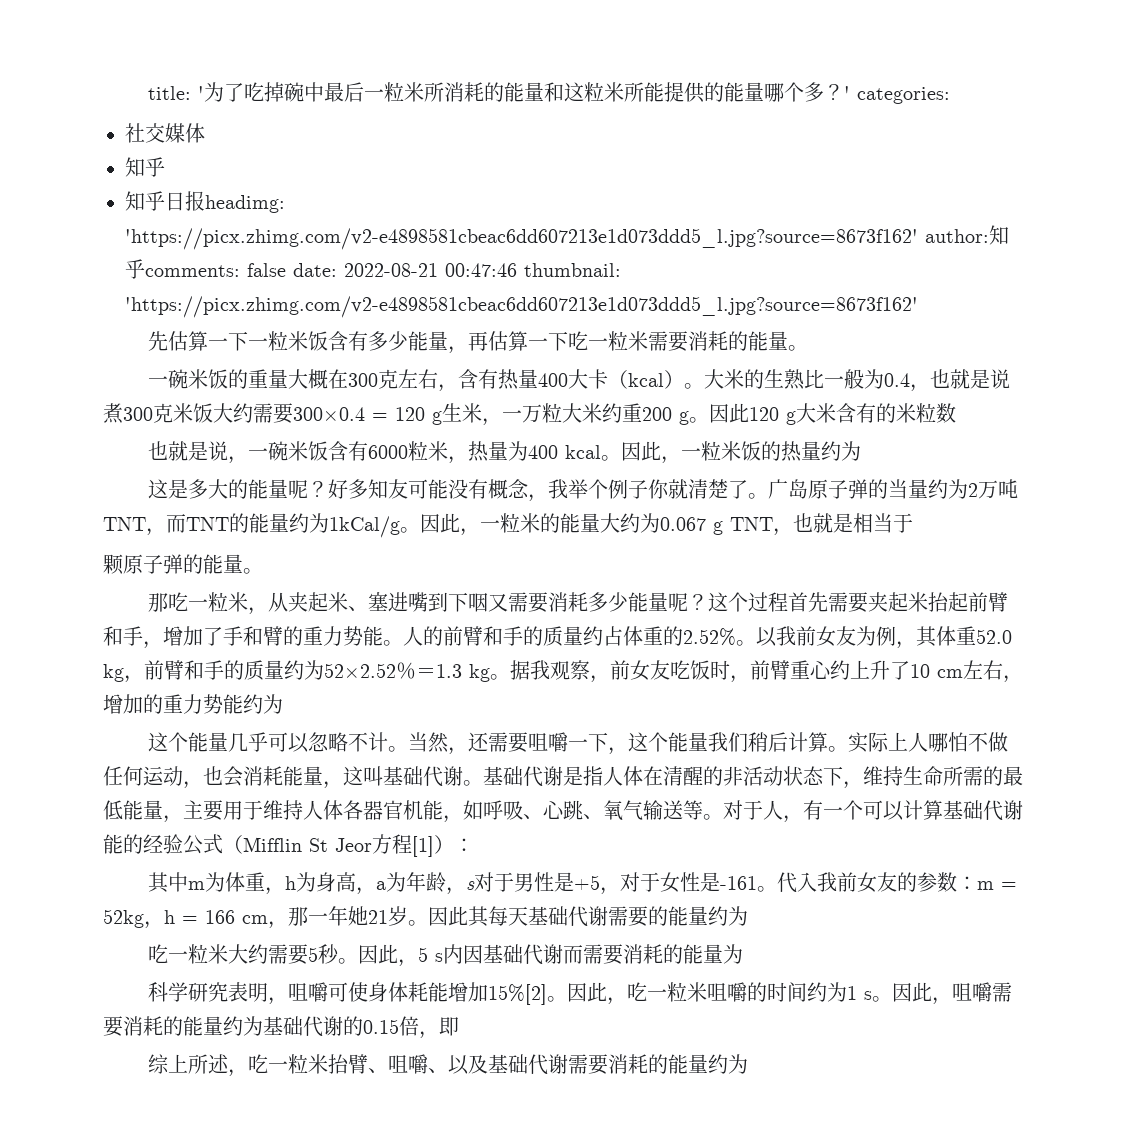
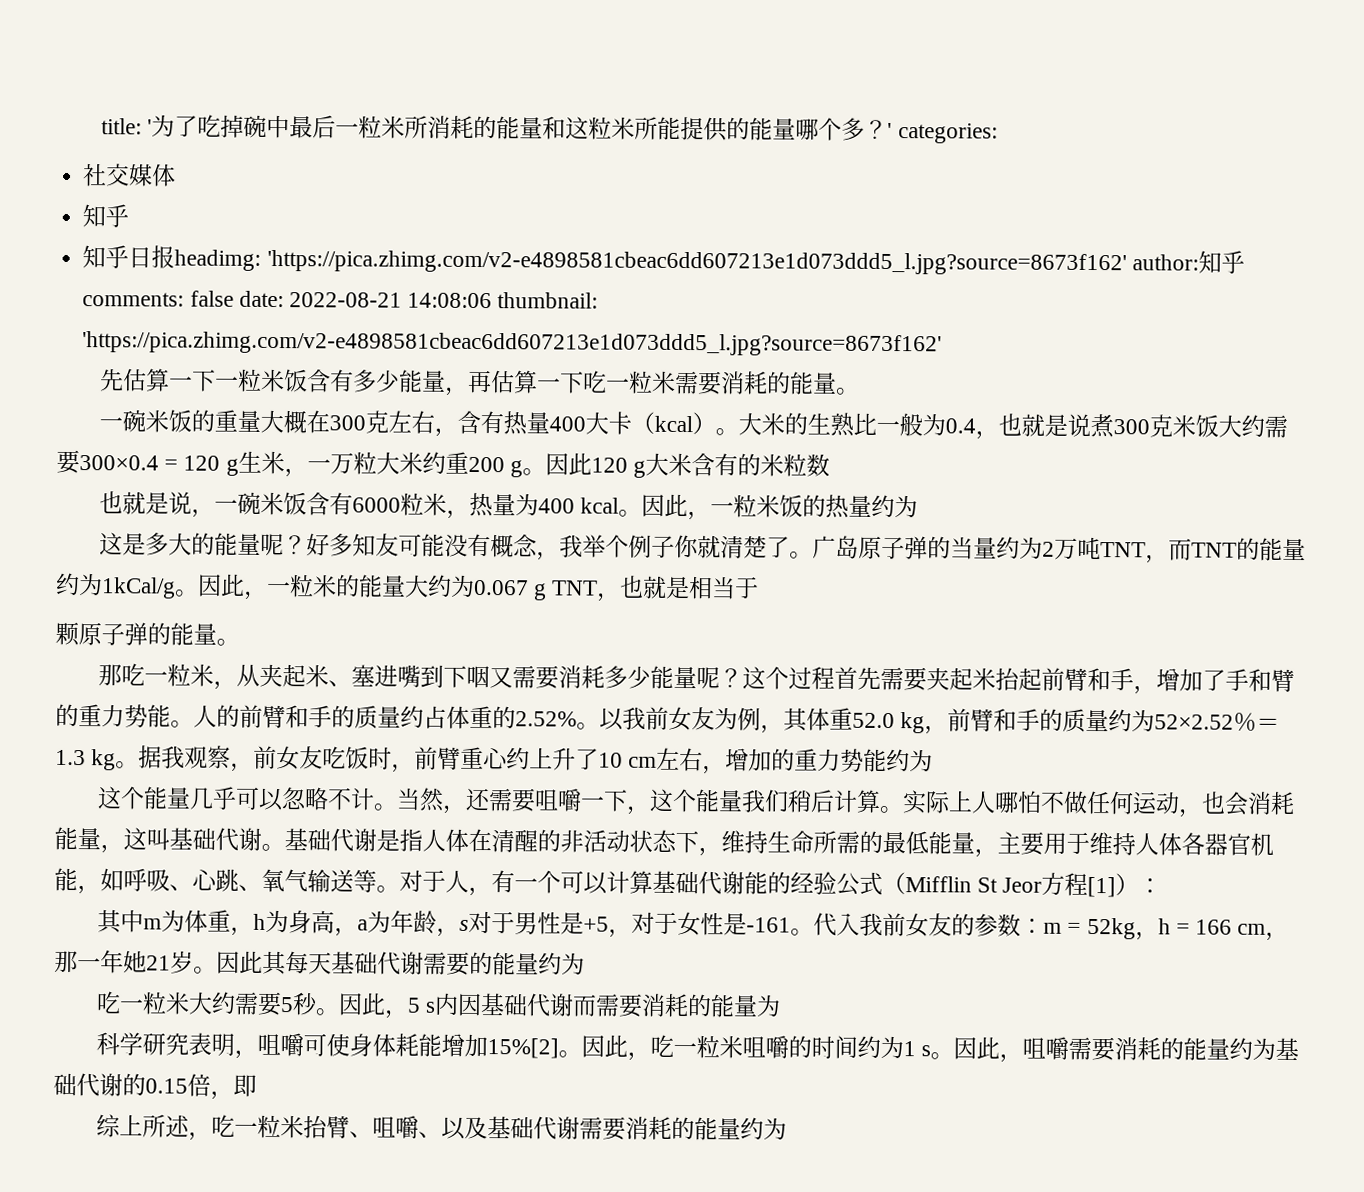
[125,228,918,250] 'https://picx.zhimg.com/v2-e4898581cbeac6dd607213e1d073ddd5_l.jpg?source=8673f162' -> [266,249,1127,276] 'https://pica.zhimg.com/v2-e4898581cbeac6dd607213e1d073ddd5_l.jpg?source=8673f162'
[445,263,621,277] [125,296,918,318] 00:47:46 thumbnail: 'https://picx.zhimg.com/v2-e4898581cbeac6dd607213e1d073ddd5_l.jpg?source=8673f162' -> [407,292,599,309] [82,331,943,357] 14:08:06 thumbnail: 'https://pica.zhimg.com/v2-e4898581cbeac6dd607213e1d073ddd5_l.jpg?source=8673f162'

